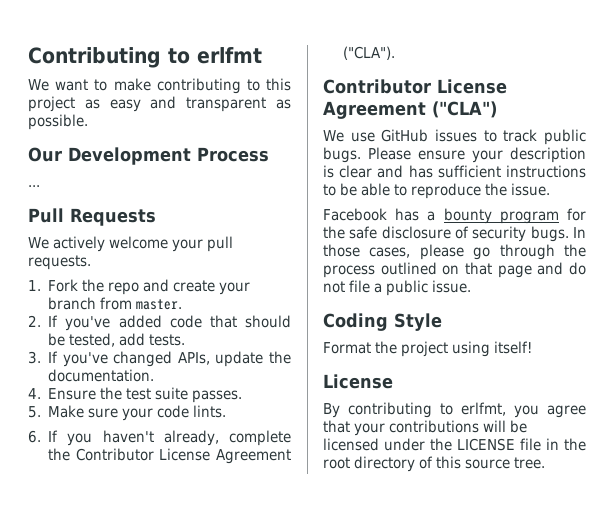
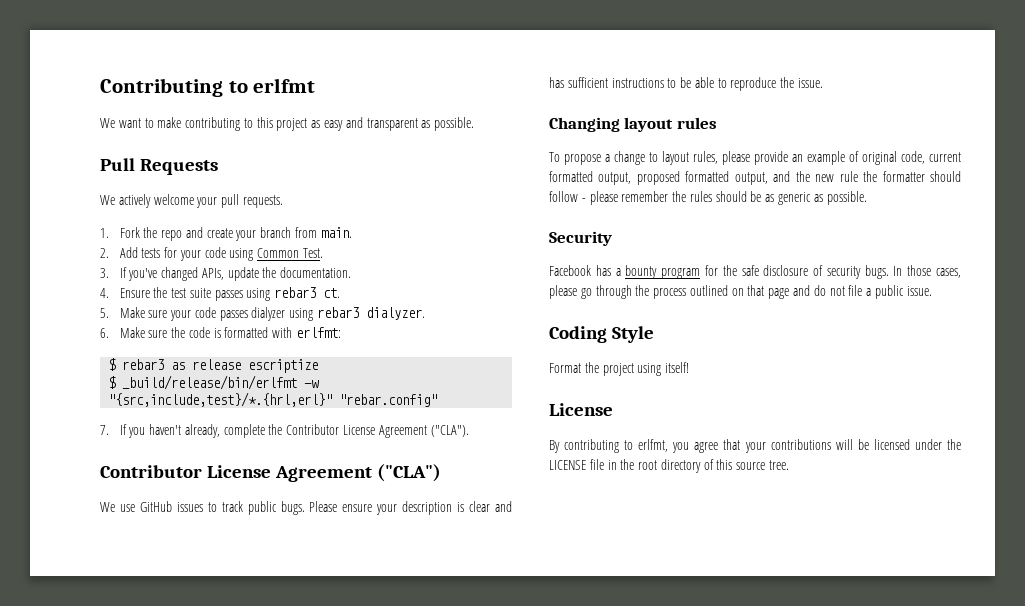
[28,147,269,165] [28,185,40,187] // Our Development Process // ... -> (475, 124) none
[136,299,183,310] master. -> [320,227,352,238] main.
[48,315,291,331] [48,333,186,347] If you've added code that should be tested, add tests. -> [119,247,323,261] Add tests for your code using Common Test.
[192,390,243,403] passes. -> [214,287,341,301] passes using rebar3 ct.
[193,405,227,418] [28,430,41,443] lints. // 6. -> [219,307,425,321] [100,327,341,338] [108,358,319,373] [108,375,320,390] [108,392,438,407] [100,425,109,435] passes dialyzer using rebar3 dialyzer. // 6. Make sure the code is formatted with erlfmt: // $ rebar3 as release escriptize // $ _build/release/bin/erlfmt -w "{src,include,test}/*.{hrl,erl}" "rebar.config" // 7.
(550, 189) none -> [549,117,717,132] [549,151,961,165] [549,171,961,185] [549,191,867,205] [549,231,612,246] // Changing layout rules // To propose a change to layout rules, please provide an example of original code, current formatted output, proposed formatted output, and the new rule the formatter should follow - please remember the rules should be as generic as possible. // Security

